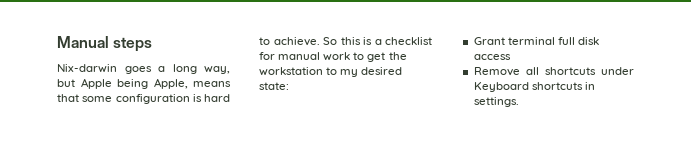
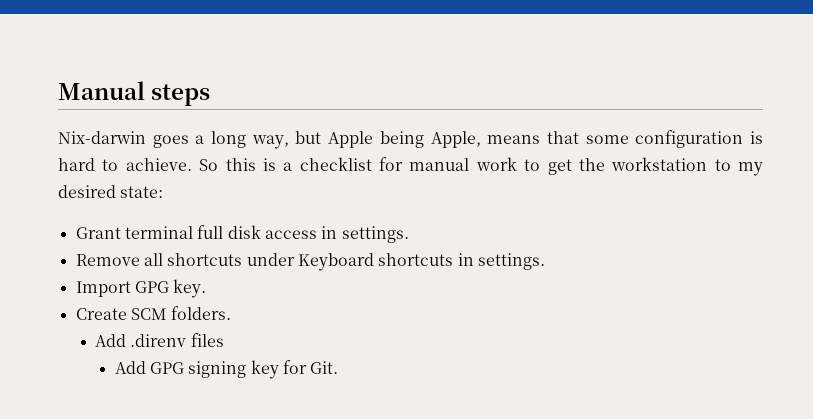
(511, 57) none -> [321,226,409,243] in settings.
(519, 102) none -> [75,279,207,298] [75,306,232,320] [95,333,224,347] [114,360,339,379] // Import GPG key. // Create SCM folders. // Add .direnv files // Add GPG signing key for Git.

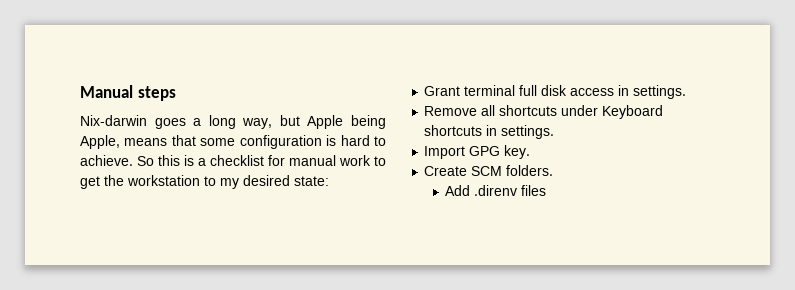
[114,360,339,379] // Add GPG signing key for Git. -> (547, 190) none

